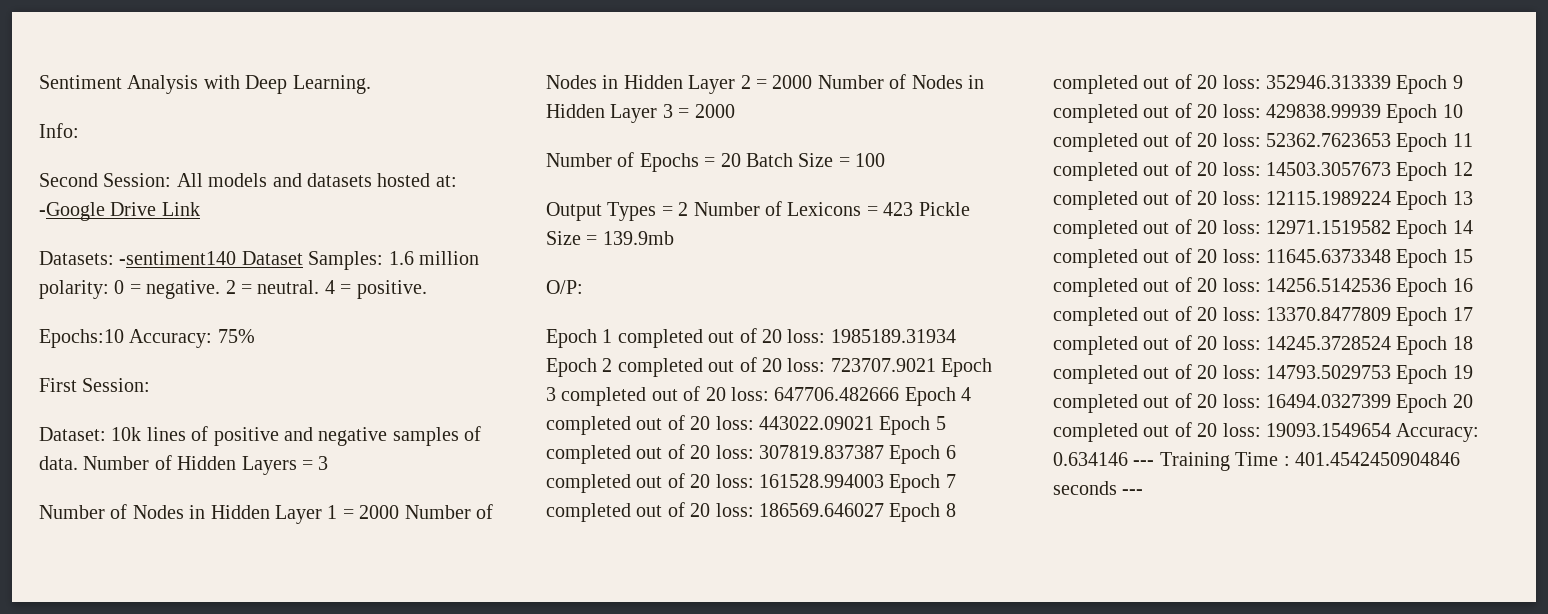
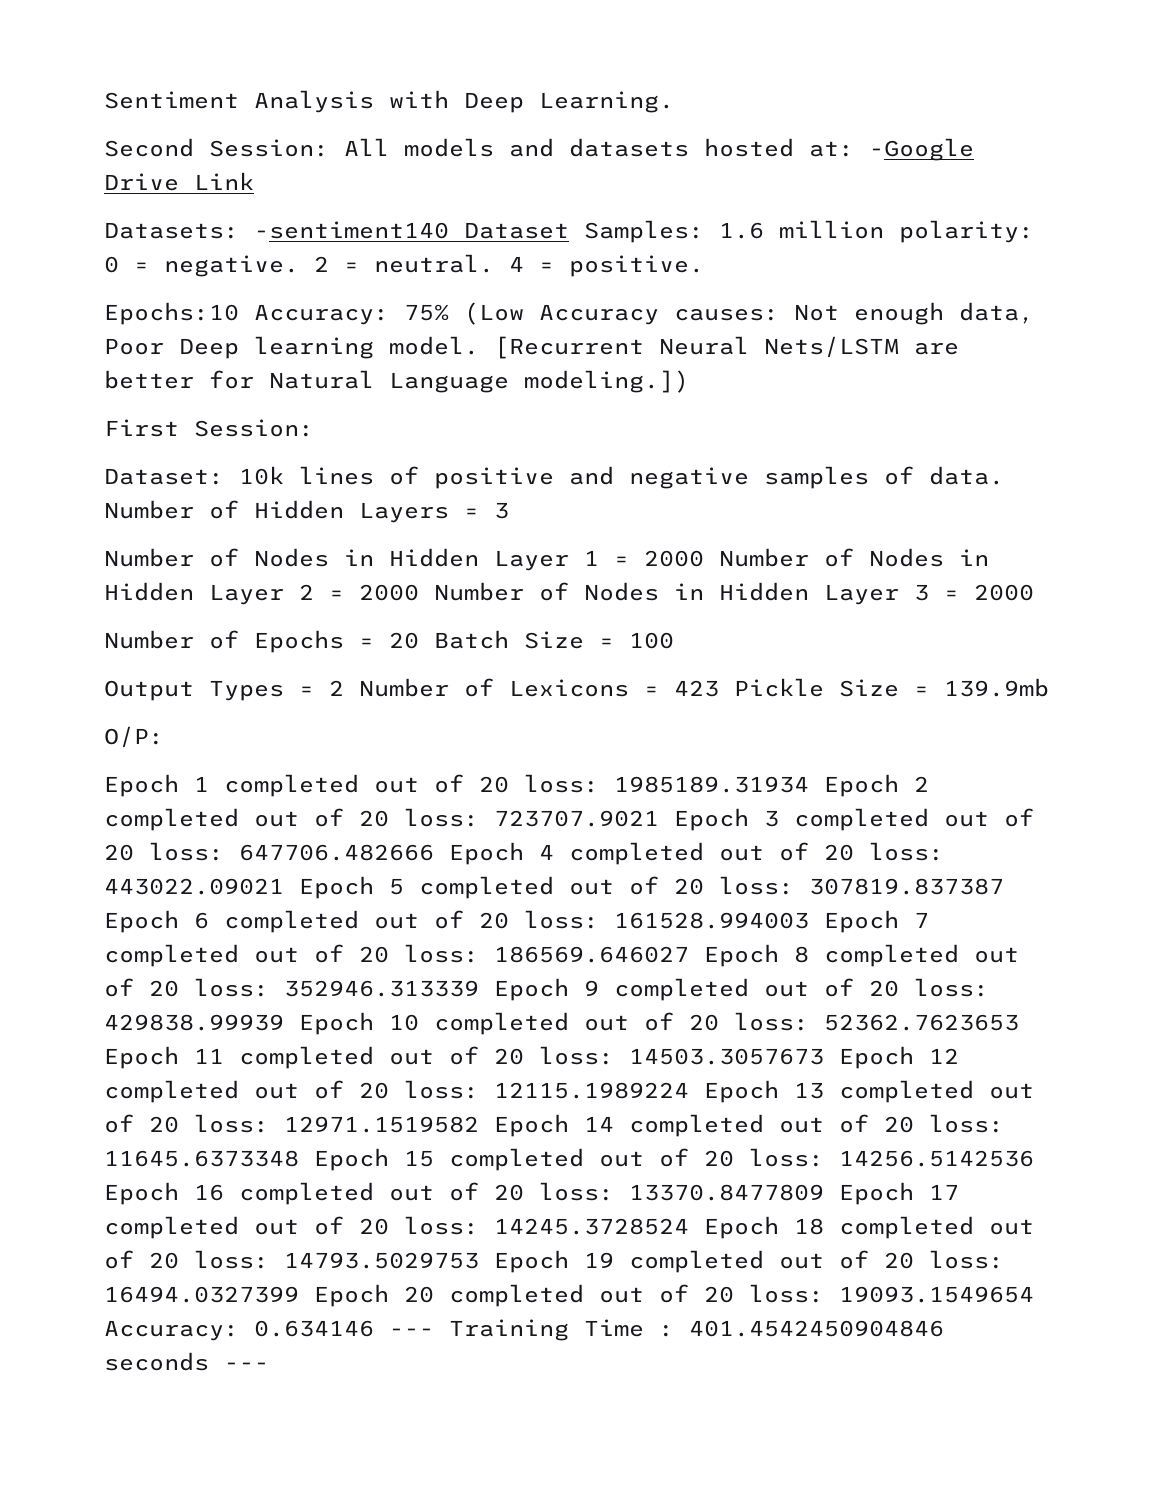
[39,123,79,138] // Info: -> (674, 102) none
(255, 336) none -> [464,302,1034,325] [104,336,959,359] [104,370,689,393] (Low Accuracy causes: Not enough data, Poor Deep learning model. [Recurrent Neural Nets/LSTM are better for Natural Language modeling.])

